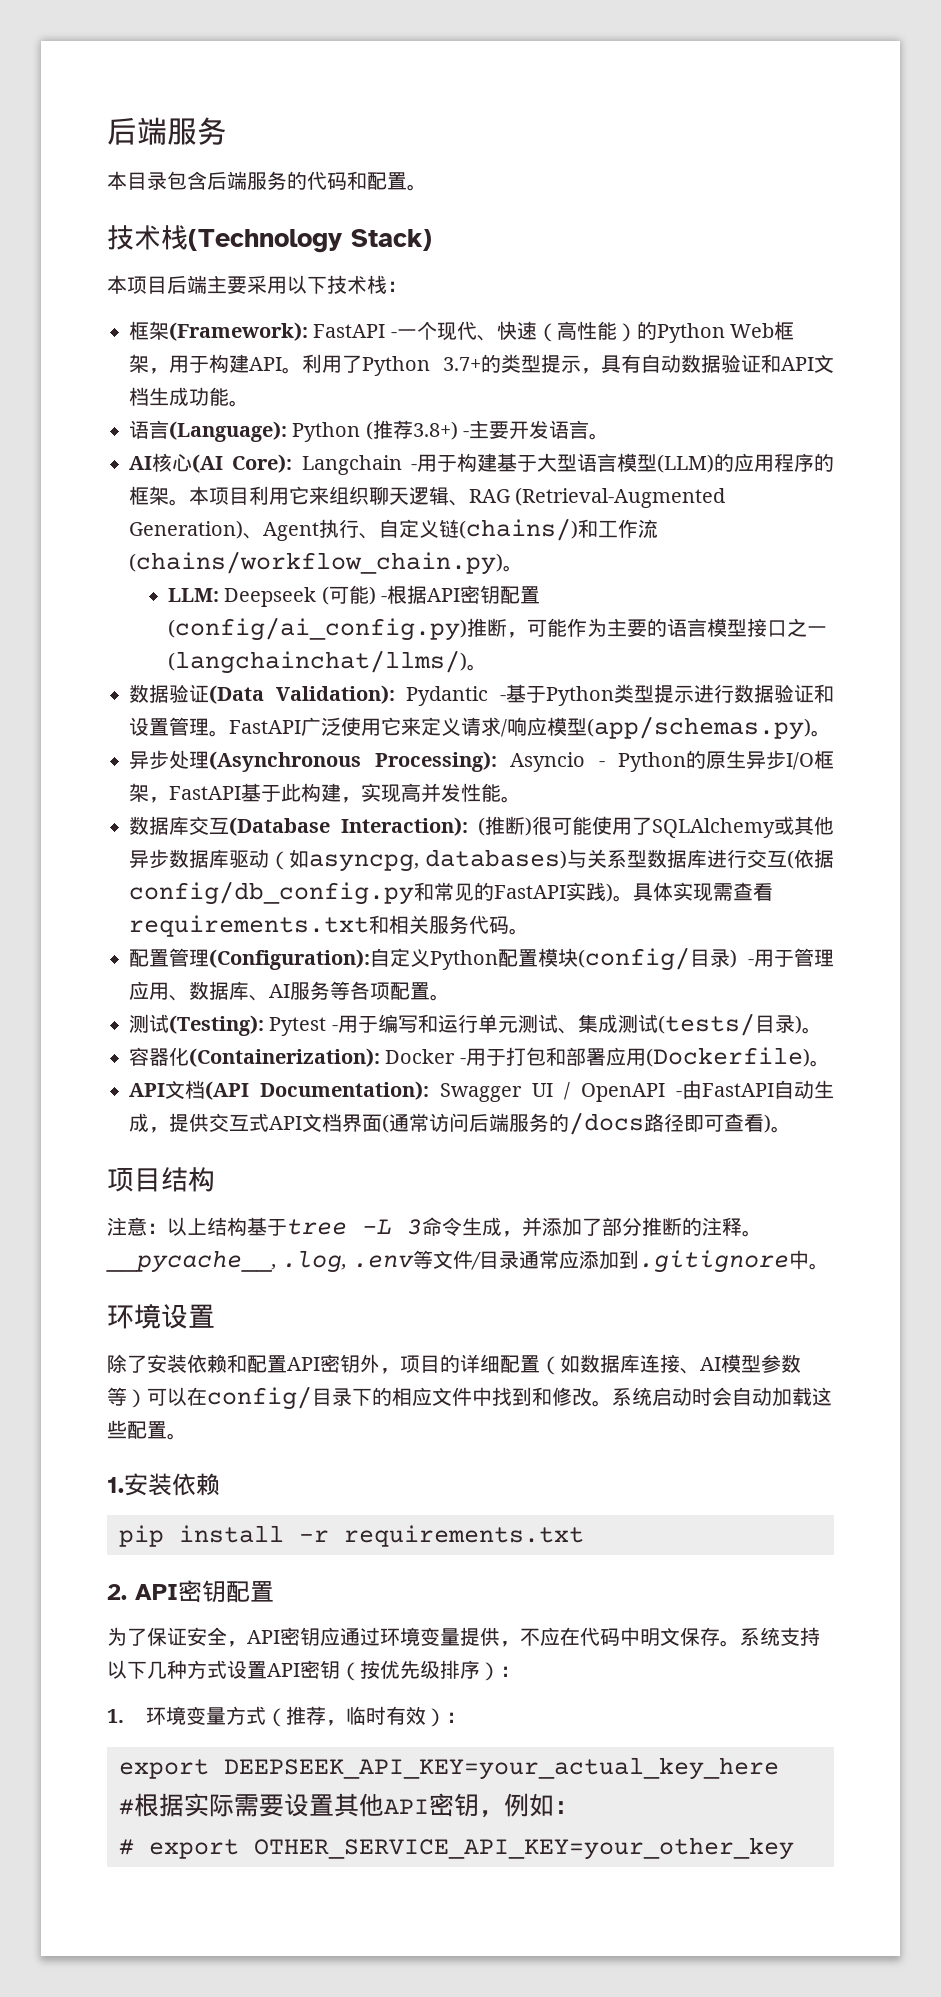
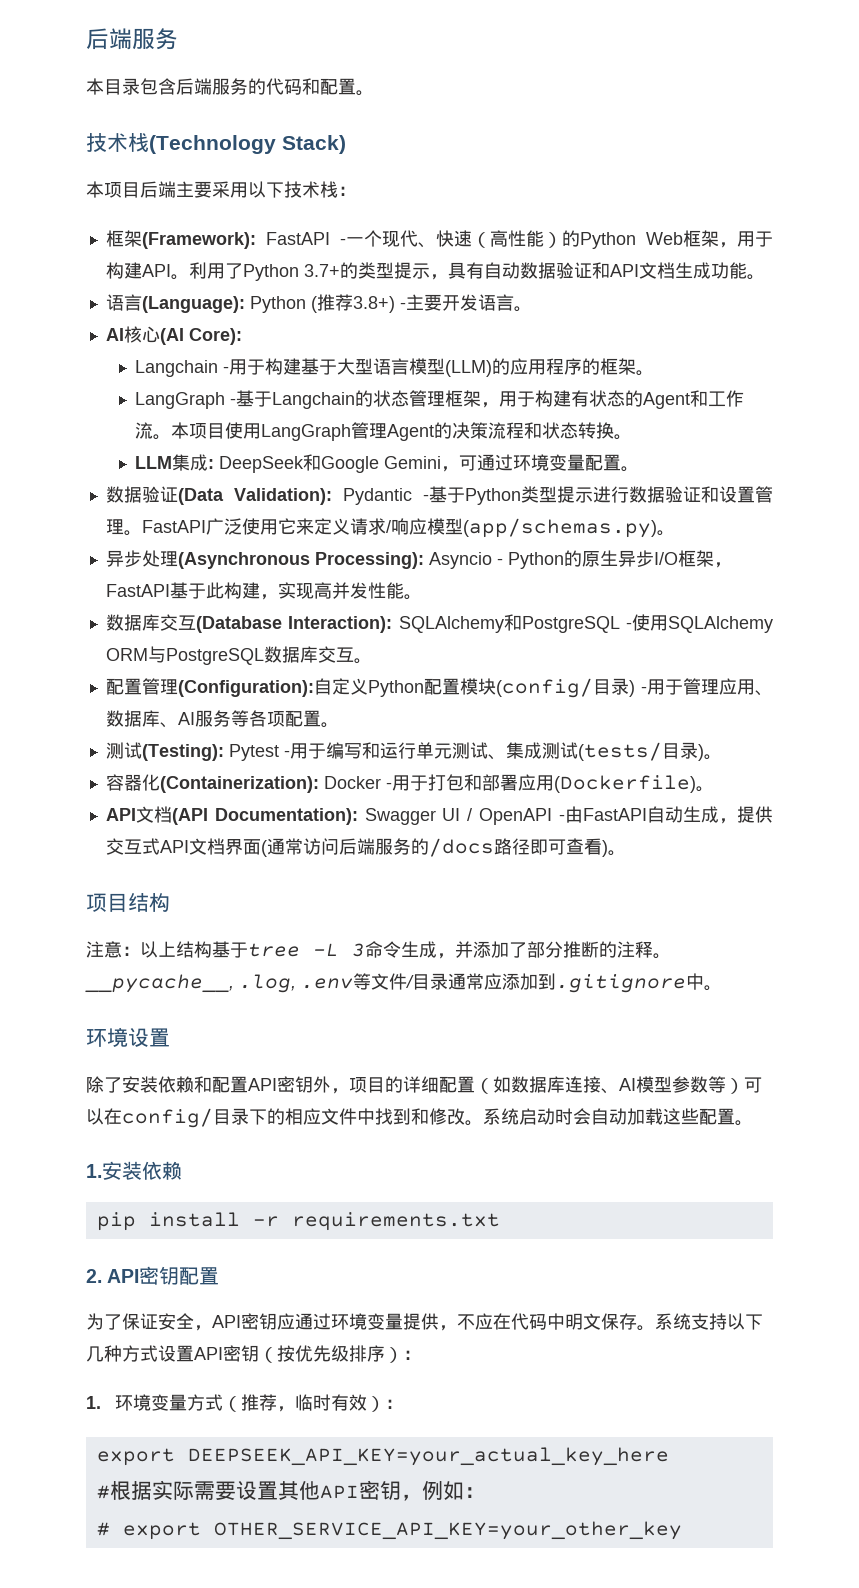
(293, 463) none -> (242, 336) //
[189,486,726,508] [129,518,658,541] [129,551,523,575] [167,585,541,607] [167,617,827,641] [167,650,467,674] 本项目利用它来组织聊天逻辑、RAG (Retrieval-Augmented Generation)、Agent执行、自定义链(chains/)和工作流(chains/workflow_chain.py)。 // LLM: Deepseek (可能) -根据API密钥配置(config/ai_config.py)推断，可能作为主要的语言模型接口之一(langchainchat/llms/) -> [134,390,744,409] [134,422,632,441] [134,454,621,473] // LangGraph -基于Langchain的状态管理框架，用于构建有状态的Agent和工作流。本项目使用LangGraph管理Agent的决策流程和状态转换。 // LLM集成: DeepSeek和Google Gemini，可通过环境变量配置
[478,816,834,838] [129,849,834,872] [129,881,773,905] [129,915,509,937] (推断)很可能使用了SQLAlchemy或其他异步数据库驱动（如asyncpg, databases)与关系型数据库进行交互(依据config/db_config.py和常见的FastAPI实践)。具体实现需查看requirements.txt和相关服务代码 -> [398,614,774,633] [105,646,354,665] SQLAlchemy和PostgreSQL -使用SQLAlchemy ORM与PostgreSQL数据库交互

